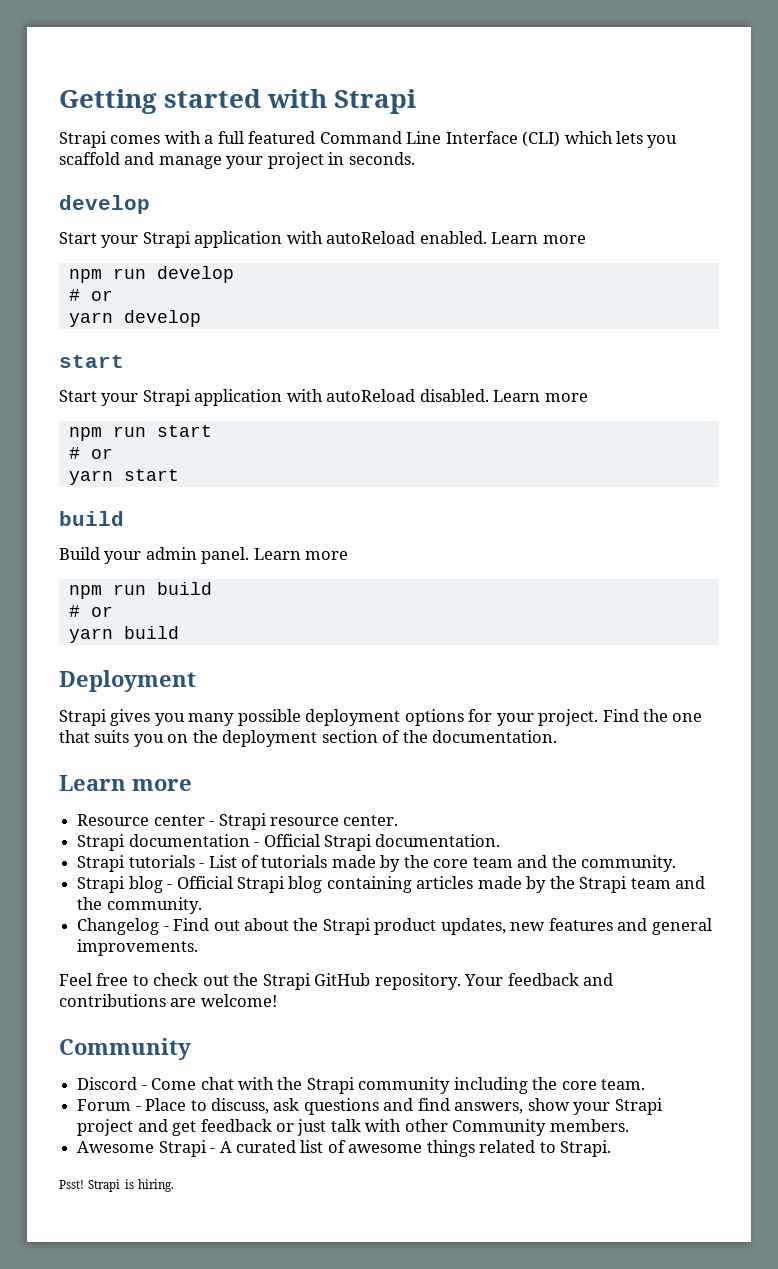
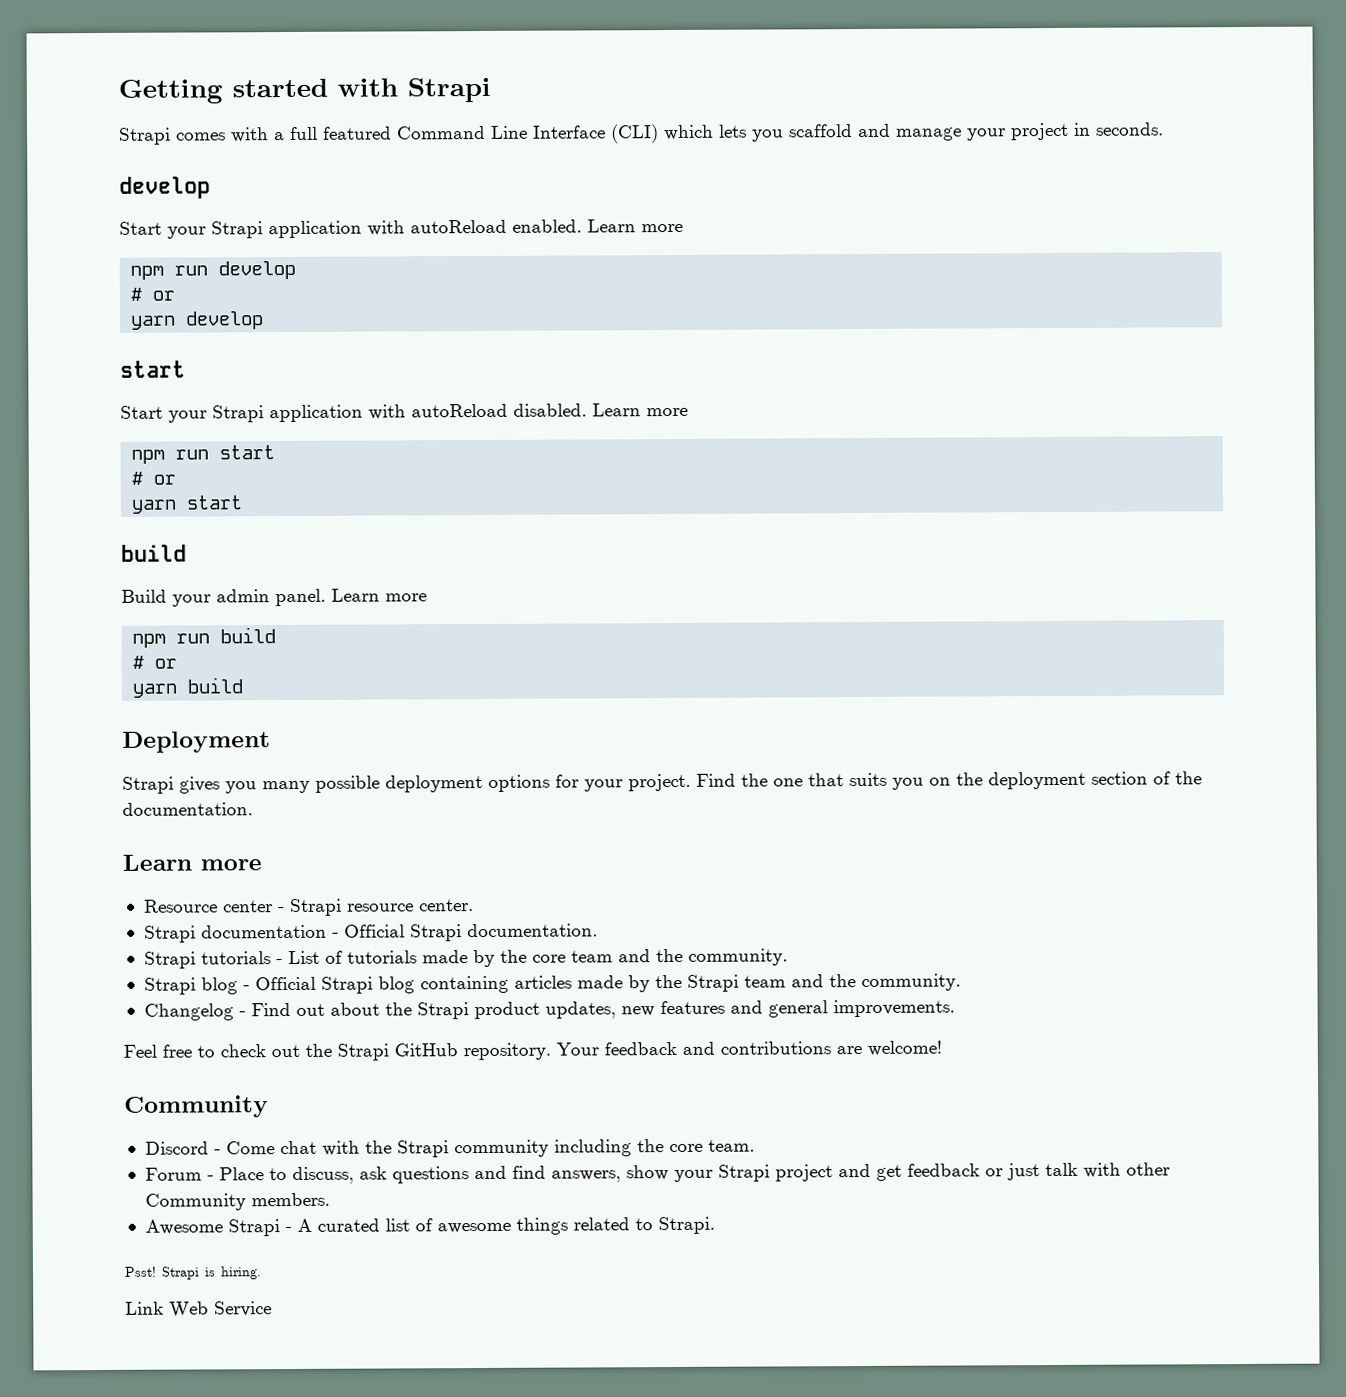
(175, 1185) none -> [125,1301,272,1318] // Link Web Service

